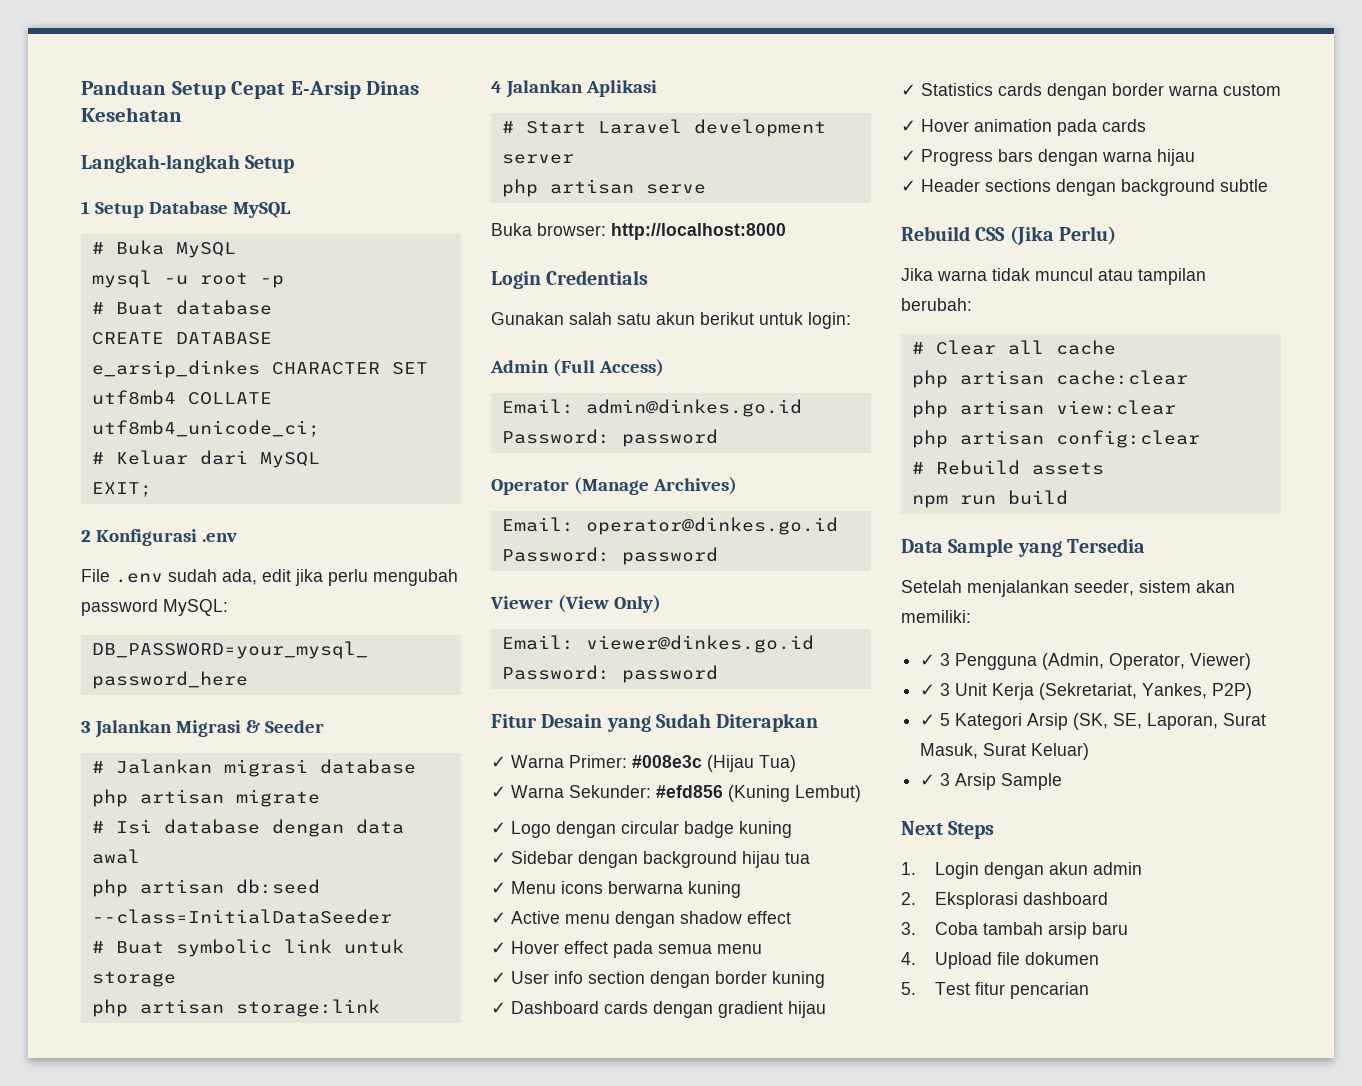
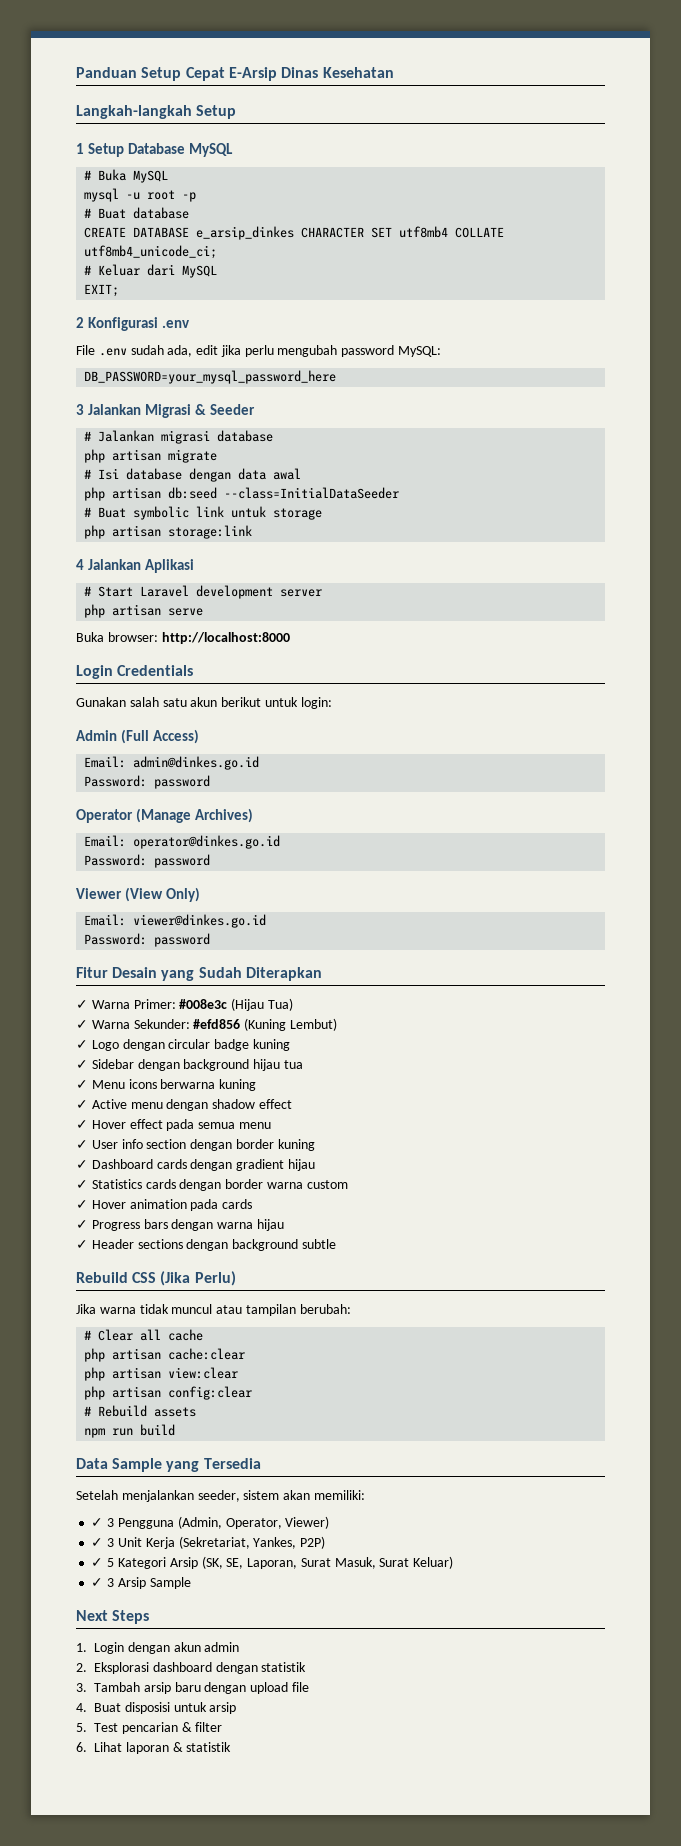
(1108, 898) none -> [215,1662,307,1674] dengan statistik
[934,922,1043,935] Coba tambah -> [94,1682,140,1692] Tambah
[901,952,1099,969] [901,982,1089,999] // 4. Upload file dokumen // 5. Test fitur pencarian -> [204,1682,309,1694] [76,1702,237,1714] [76,1722,223,1734] [76,1742,232,1754] dengan upload file // 4. Buat disposisi untuk arsip // 5. Test pencarian & filter // 6. Lihat laporan & statistik

